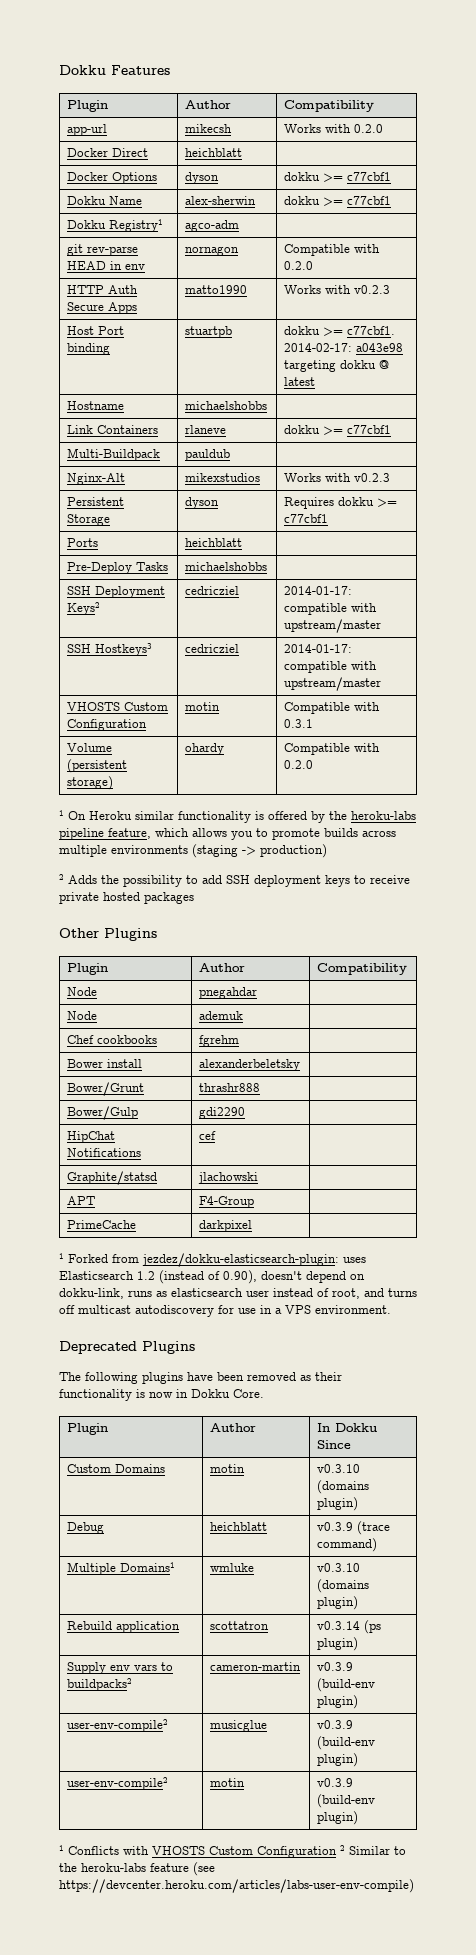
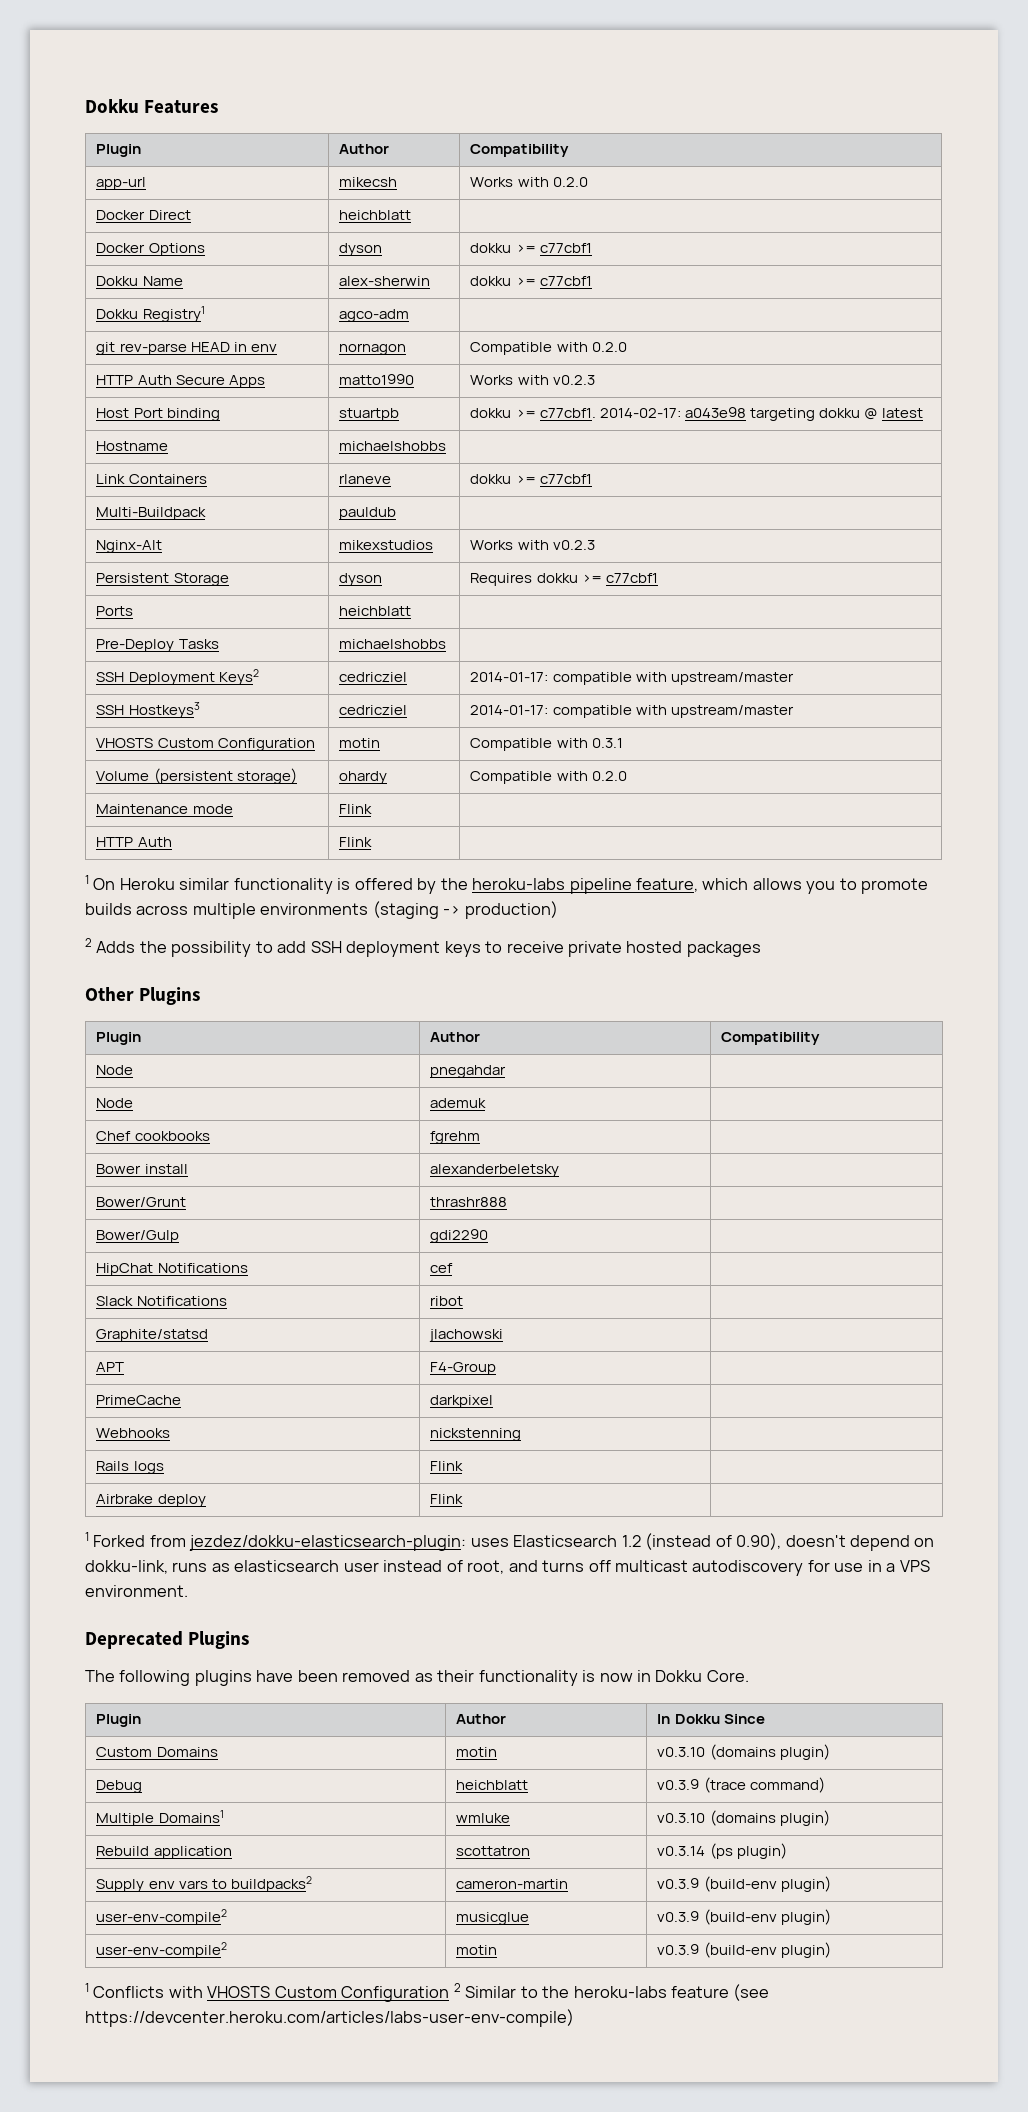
(313, 764) none -> [96,804,233,814] [339,804,373,814] [96,837,172,847] [339,837,373,847] // Maintenance mode | Flink | // HTTP Auth | Flink |
(216, 1135) none -> [96,1296,227,1306] [430,1296,464,1306] // Slack Notifications | ribot |
(252, 1226) none -> [96,1428,171,1438] [430,1428,522,1441] [96,1461,164,1474] [430,1461,464,1471] [96,1494,206,1507] [430,1494,464,1504] // Webhooks | nickstenning | // Rails logs | Flink | // Airbrake deploy | Flink |

